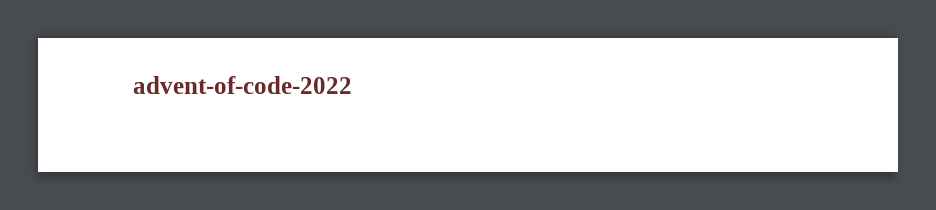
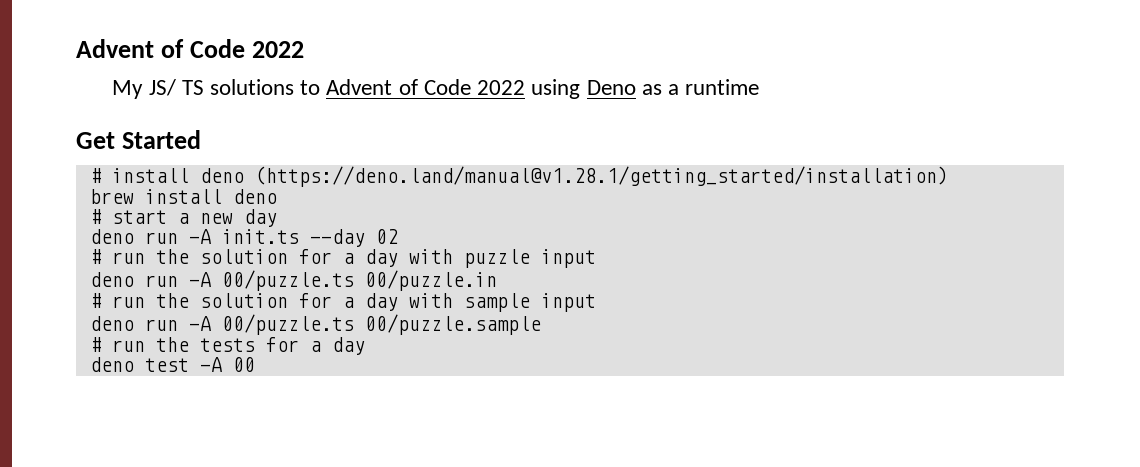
[133,76,352,94] advent-of-code-2022 -> [76,39,304,58] [112,79,760,99] [76,130,201,149] [89,166,948,187] [89,189,277,204] [89,209,277,227] [89,229,398,247] [89,249,596,268] [89,270,497,291] [89,293,596,312] [89,314,541,335] [89,337,365,355] [89,357,255,372] Advent of Code 2022 // My JS/ TS solutions to Advent of Code 2022 using Deno as a runtime // Get Started // # install deno (https://deno.land/manual@v1.28.1/getting_started/installation) // brew install deno // # start a new day // deno run -A init.ts --day 02 // # run the solution for a day with puzzle input // deno run -A 00/puzzle.ts 00/puzzle.in // # run the solution for a day with sample input // deno run -A 00/puzzle.ts 00/puzzle.sample // # run the tests for a day // deno test -A 00

